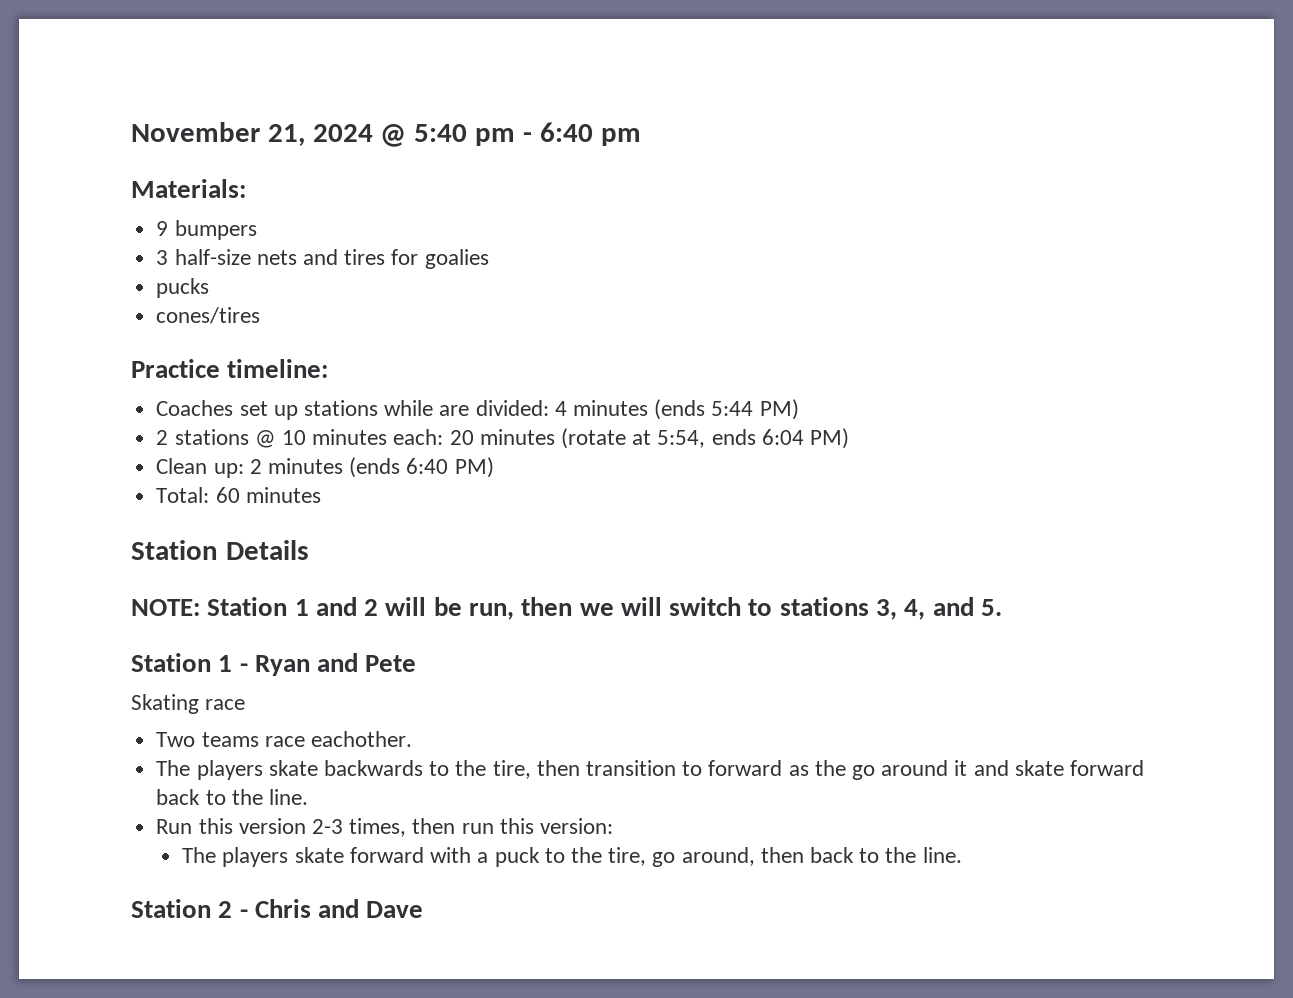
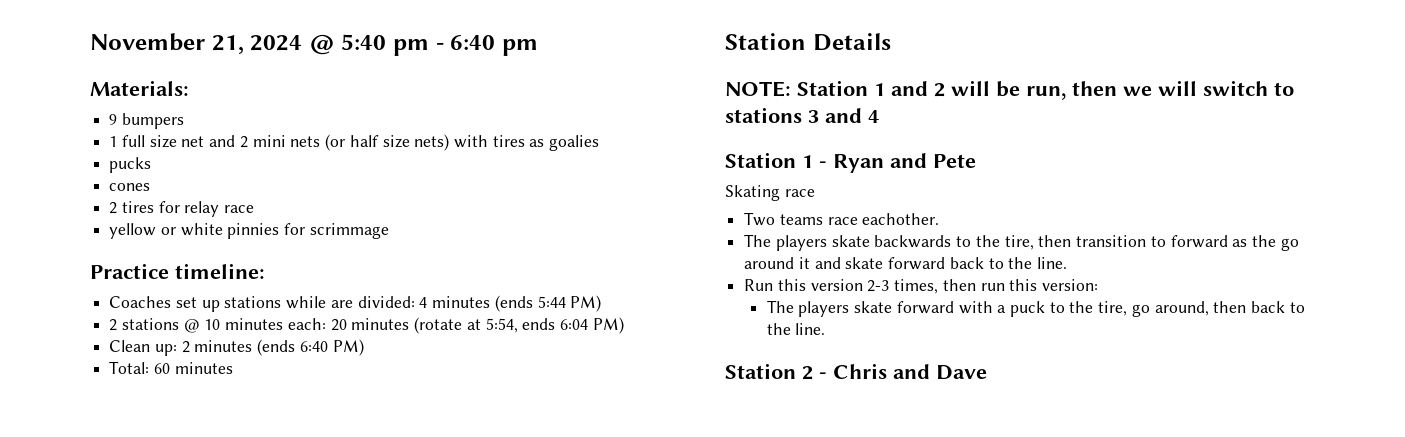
[156,249,489,269] [156,278,210,298] [156,307,261,324] 3 half-size nets and tires for goalies // pucks // cones/tires -> [109,134,600,151] [109,157,152,173] [109,183,151,191] [109,201,255,217] [109,223,389,239] 1 full size net and 2 mini nets (or half size nets) with tires as goalies // pucks // cones // 2 tires for relay race // yellow or white pinnies for scrimmage
[876,597,1002,620] 3, 4, and 5. -> [808,108,879,123] 3 and 4

